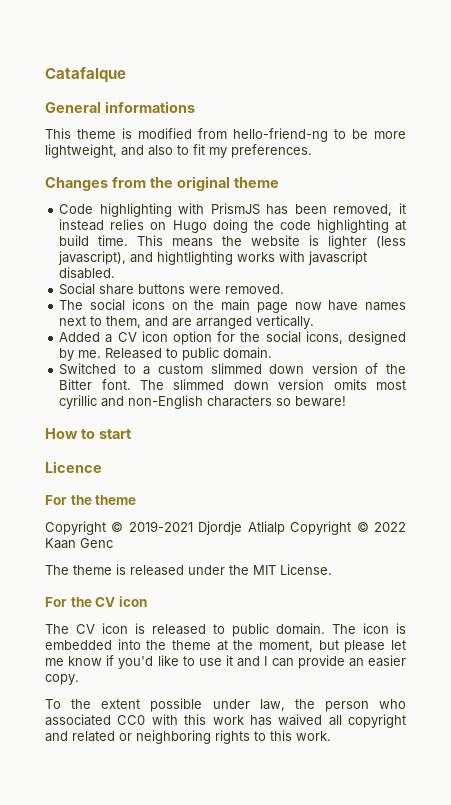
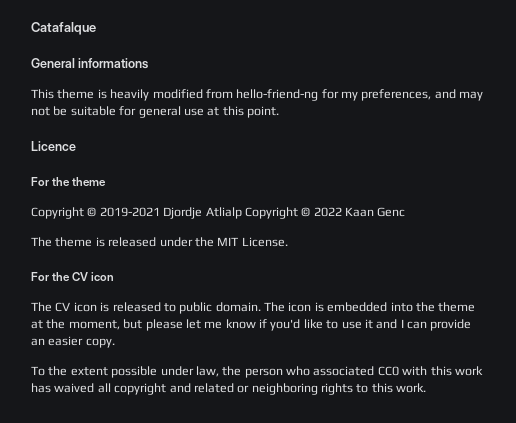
(132, 133) none -> [110,89,150,101] heavily
[334,129,406,139] [45,144,312,158] [45,176,279,191] [59,203,406,217] [59,219,406,233] [59,235,406,249] [58,251,368,265] [59,267,116,279] [59,283,285,295] [59,299,406,313] [59,315,315,329] [59,331,406,345] [59,347,273,361] [59,363,406,375] [59,379,406,390] [59,395,347,409] [45,428,132,439] to be more lightweight, and also to fit my preferences. // Changes from the original theme // Code highlighting with PrismJS has been removed, it instead relies on Hugo doing the code highlighting at build time. This means the website is lighter (less javascript), and hightlighting works with javascript disabled. // Social share buttons were removed. // The social icons on the main page now have names next to them, and are arranged vertically. // Added a CV icon option for the social icons, designed by me. Released to public domain. // Switched to a custom slimmed down version of the Bitter font. The slimmed down version omits most cyrillic and non-English characters so beware! // How to start -> [321,89,484,101] [31,106,279,118] for my preferences, and may not be suitable for general use at this point.

